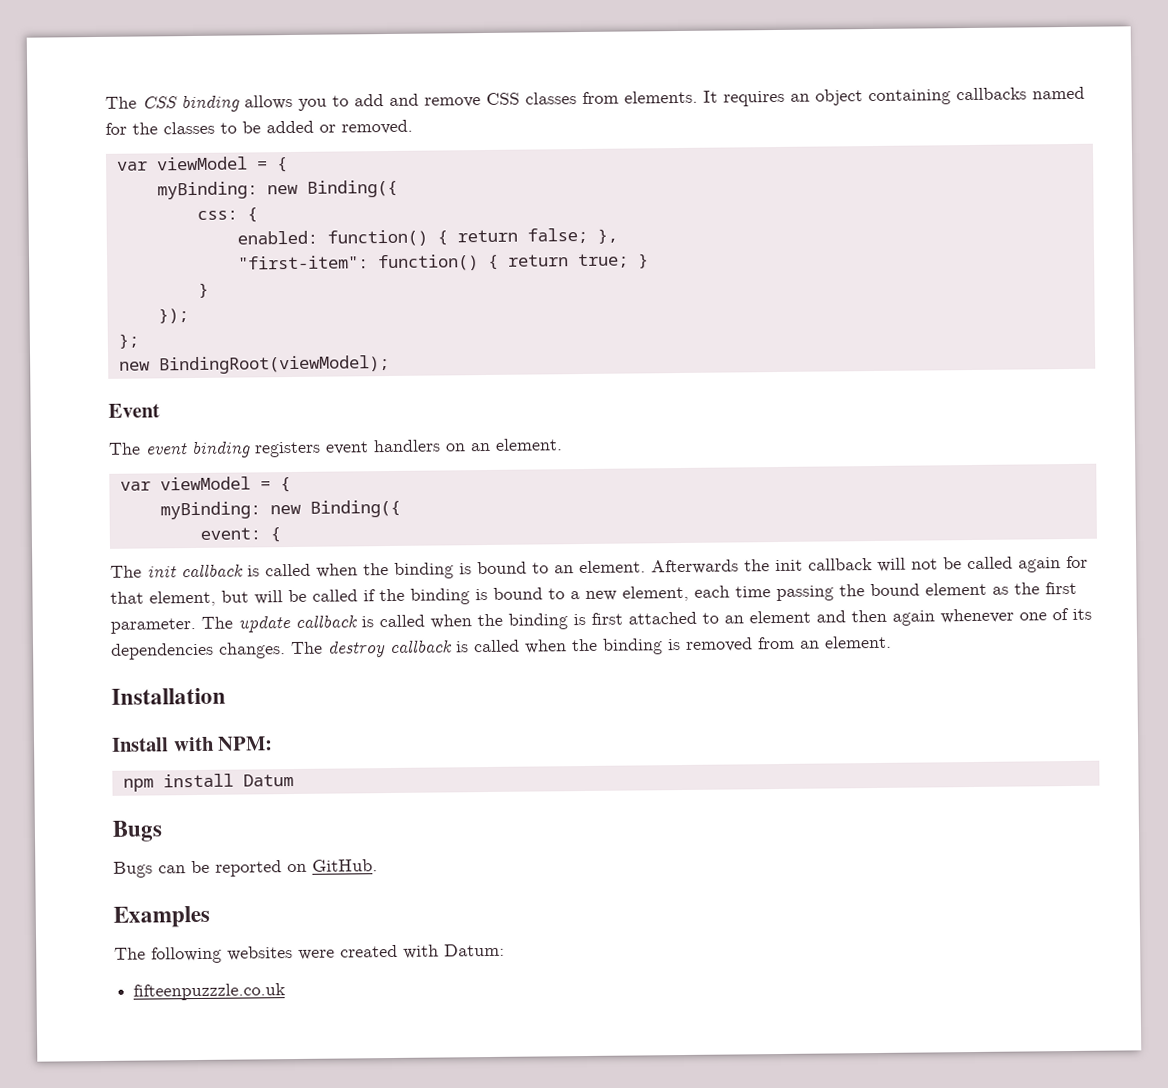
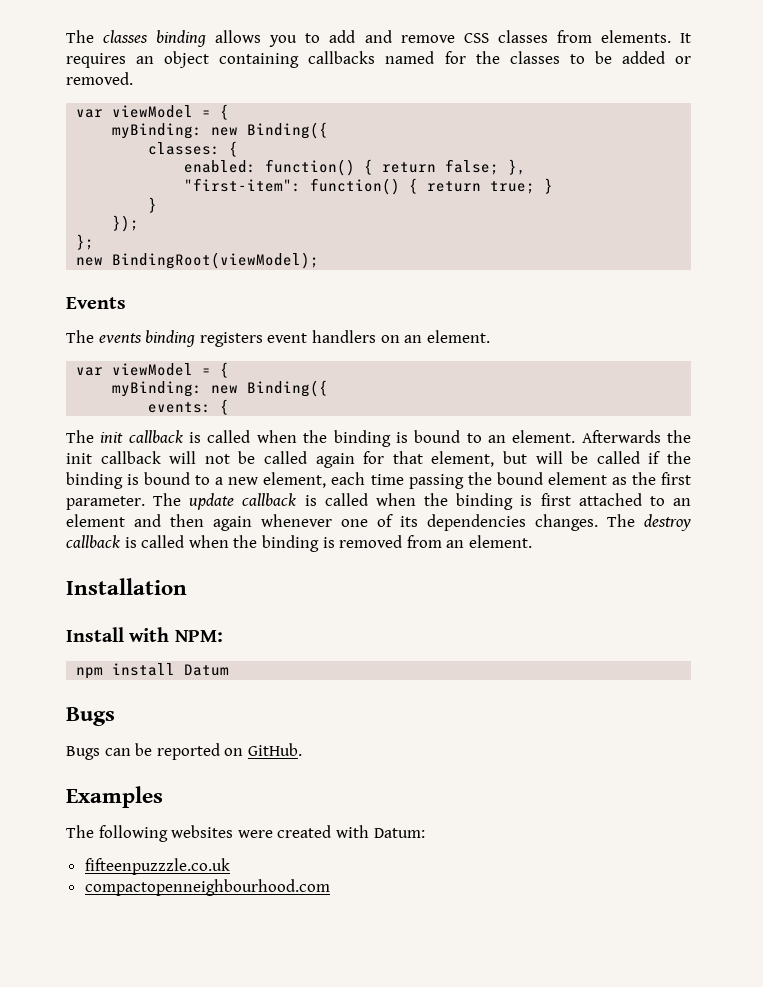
[105,96,178,109] The CSS -> [66,30,149,43] The classes
[196,210,238,220] css: -> [148,142,221,155] classes:
[108,403,160,418] [108,442,188,455] Event // The event -> [66,297,126,309] [66,330,142,343] Events // The events
[199,527,261,540] event: -> [148,402,212,413] events:
(287, 992) none -> [84,879,330,896] // compactopenneighbourhood.com

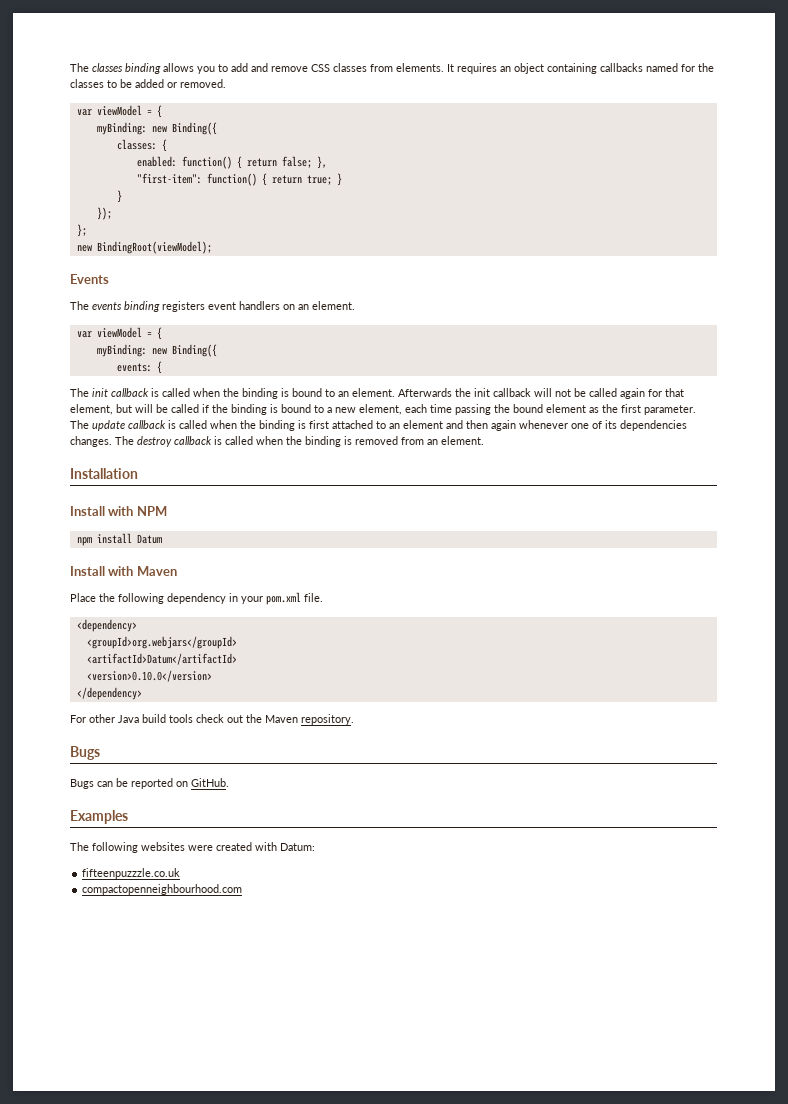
[174,630,223,642] NPM: -> [136,506,167,516] NPM
(230, 670) none -> [70,566,177,576] [70,592,323,605] [76,619,137,632] [86,636,237,649] [86,653,237,665] [86,670,212,682] [76,687,142,700] [70,714,354,725] // Install with Maven // Place the following dependency in your pom.xml file. // <dependency> // <groupId>org.webjars</groupId> // <artifactId>Datum</artifactId> // <version>0.10.0</version> // </dependency> // For other Java build tools check out the Maven repository.

